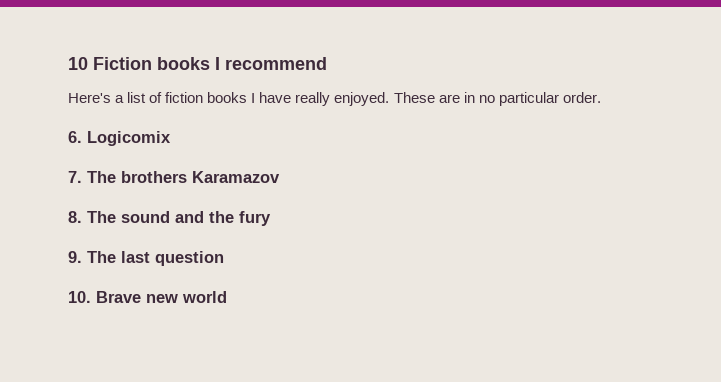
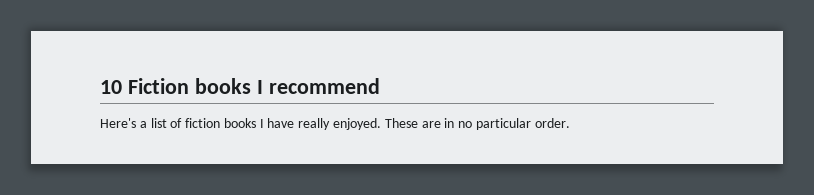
[68,131,171,146] [68,171,280,183] [68,211,271,226] [68,251,224,266] [68,291,227,303] // 6. Logicomix // 7. The brothers Karamazov // 8. The sound and the fury // 9. The last question // 10. Brave new world -> (570, 123) none

